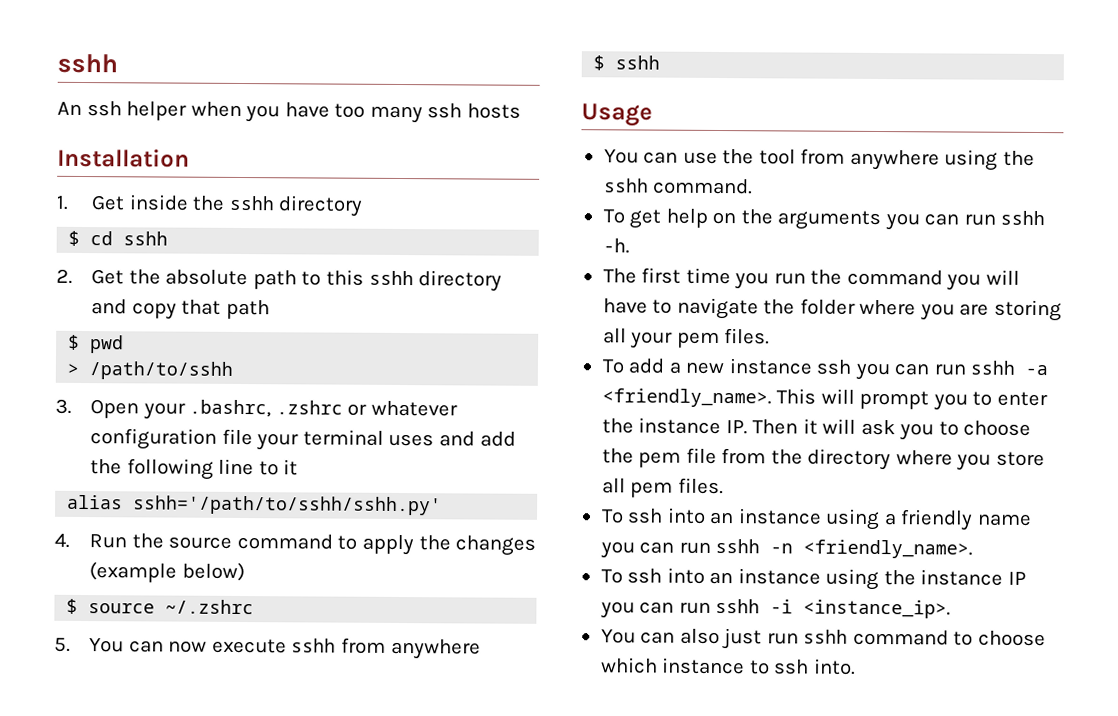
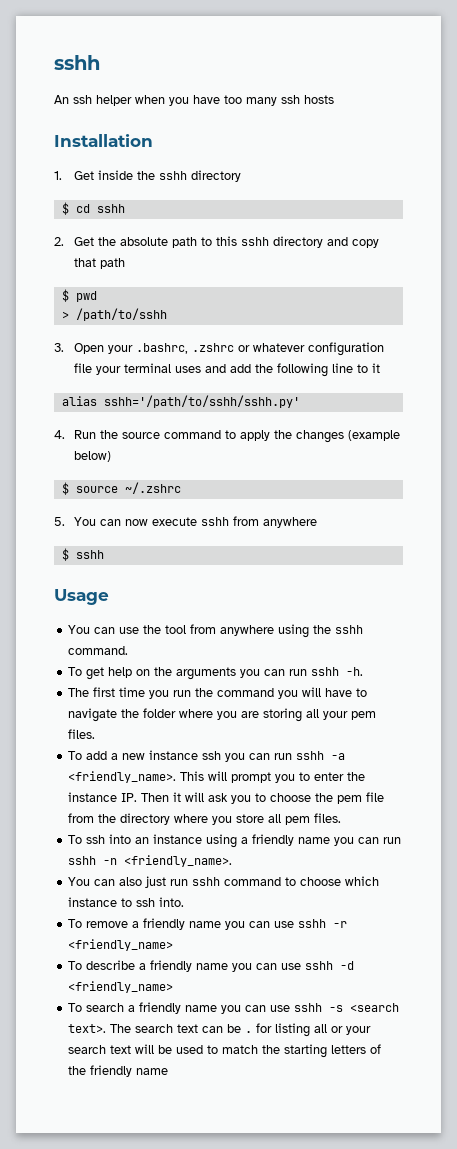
[600,567,1026,591] [599,598,952,619] // To ssh into an instance using the instance IP you can run sshh -i <instance_ip>. -> (233, 861) none
(856, 666) none -> [68,918,348,930] [68,939,174,951] [68,960,355,972] [68,981,174,993] [68,1002,400,1014] [68,1023,372,1037] [68,1044,382,1058] [68,1065,169,1077] // To remove a friendly name you can use sshh -r <friendly_name> // To describe a friendly name you can use sshh -d <friendly_name> // To search a friendly name you can use sshh -s <search text>. The search text can be . for listing all or your search text will be used to match the starting letters of the friendly name

